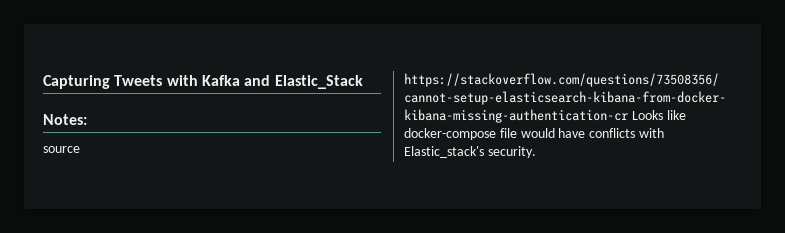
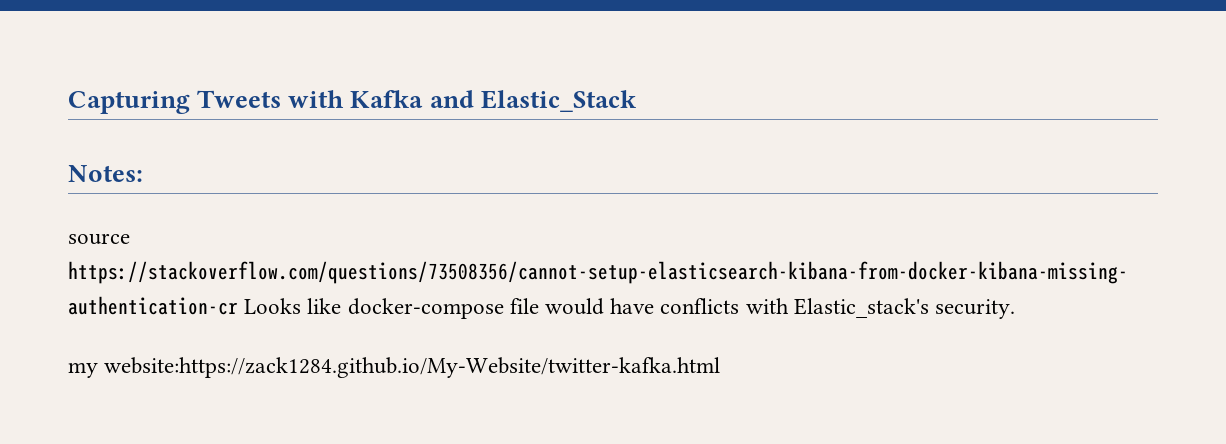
(536, 152) none -> [68,357,721,378] // my website:https://zack1284.github.io/My-Website/twitter-kafka.html

